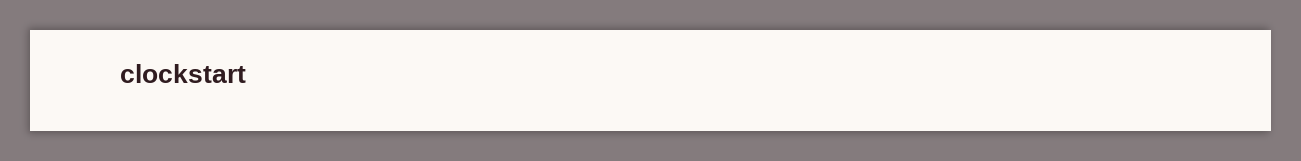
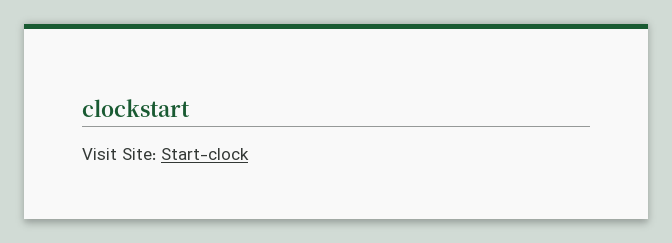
(246, 73) none -> [82,148,249,160] // Visit Site: Start-clock

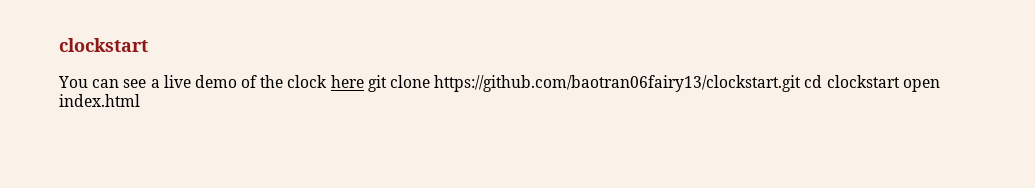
[82,148,249,160] Visit Site: Start-clock -> [58,75,940,92] [59,94,140,107] You can see a live demo of the clock here git clone https://github.com/baotran06fairy13/clockstart.git cd clockstart open index.html

